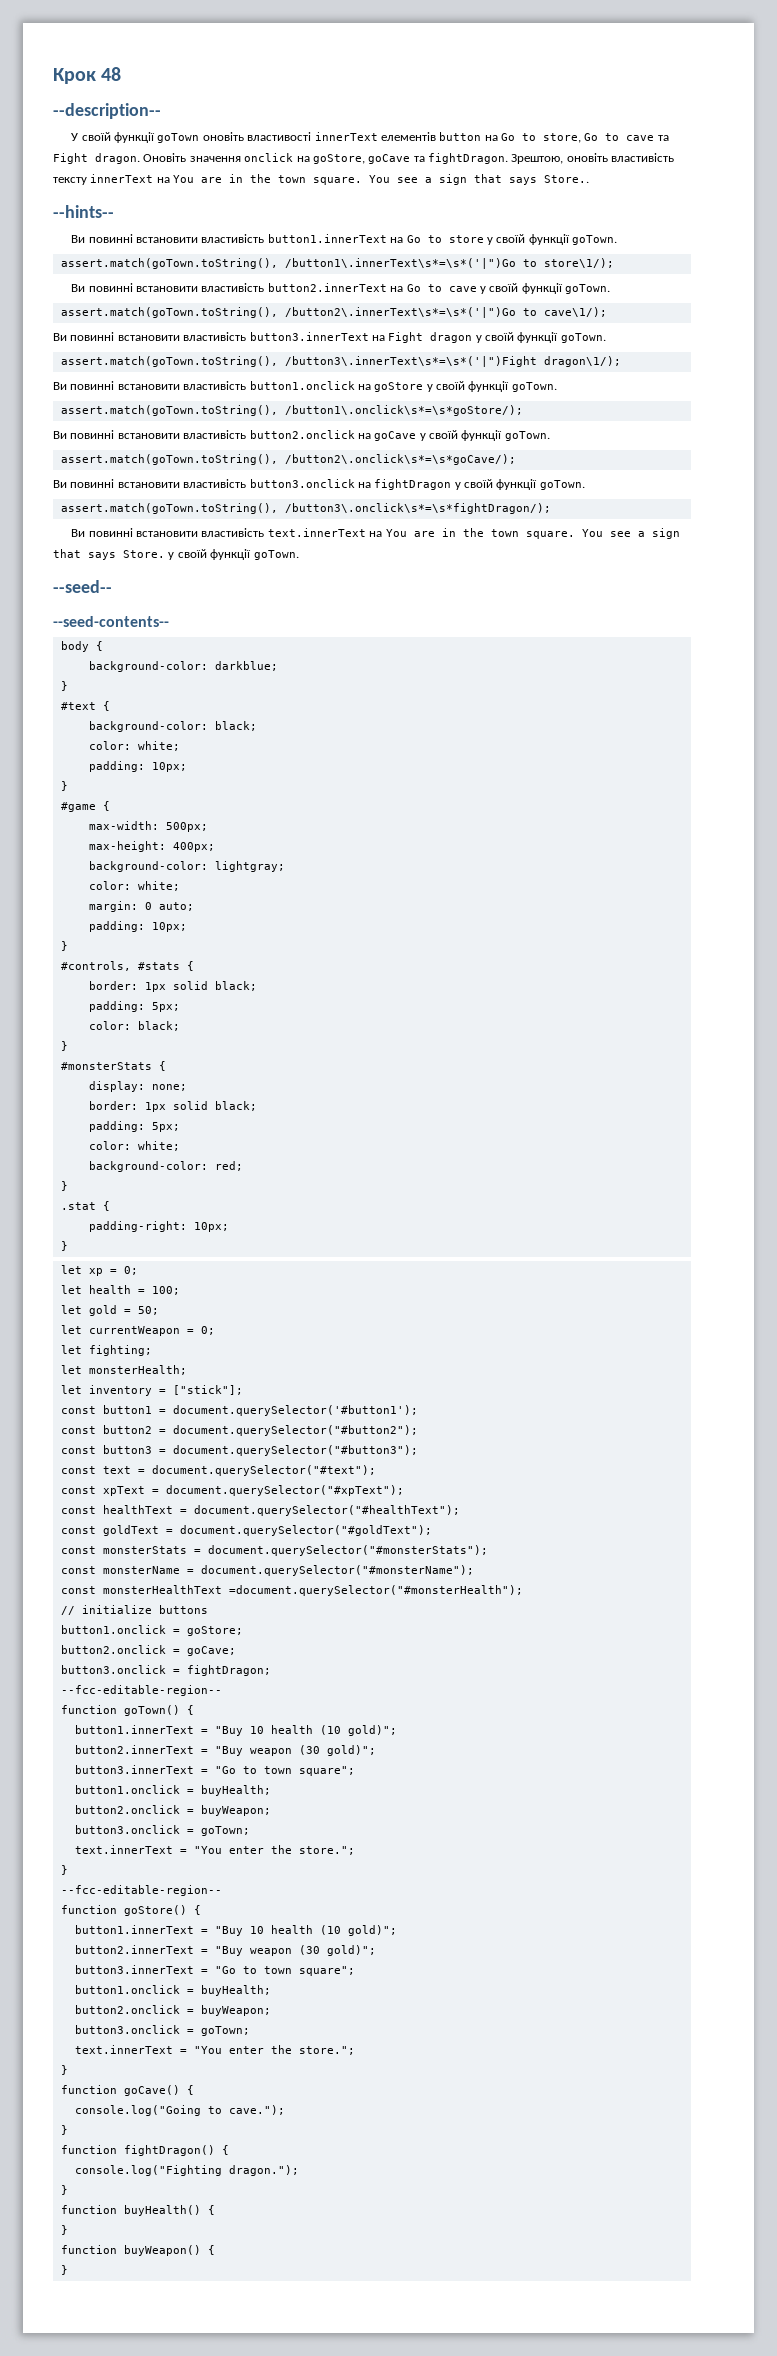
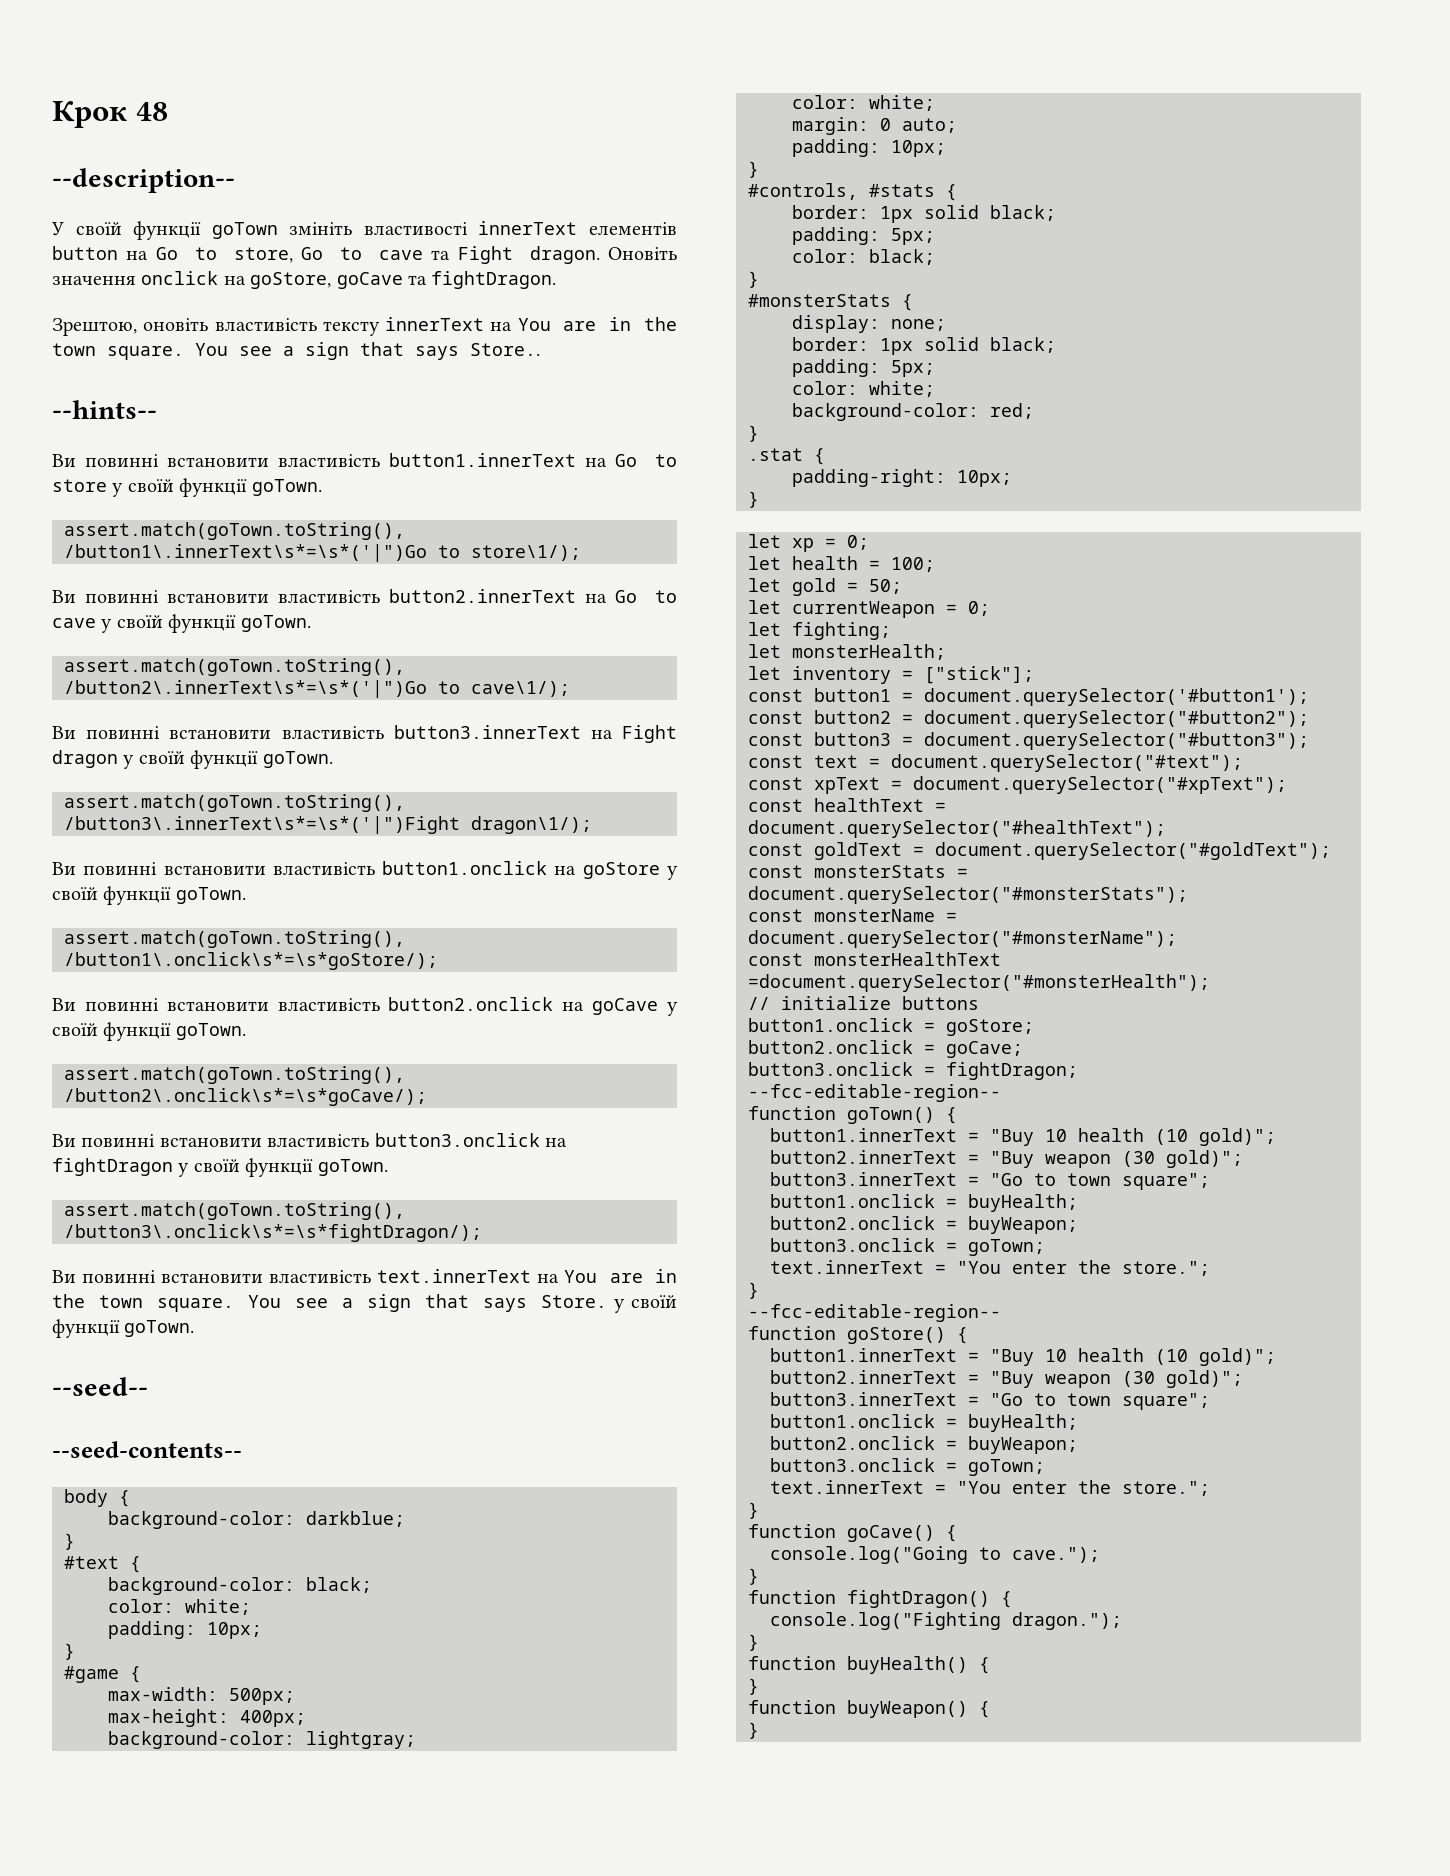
[202,132,244,141] оновіть -> [289,222,353,235] змініть
(508, 158) none -> (557, 280) //

